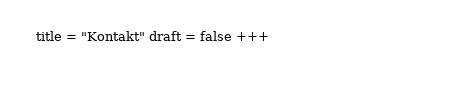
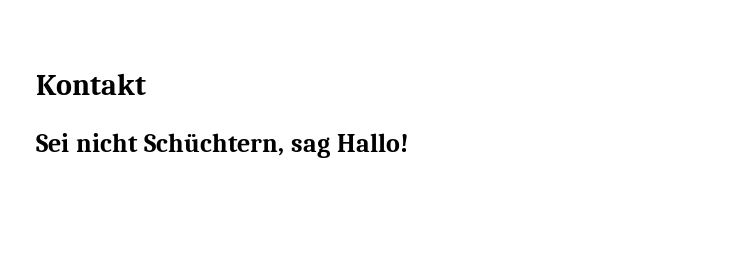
[36,31,269,41] title = "Kontakt" draft = false +++ -> [36,73,146,95] [36,133,409,158] Kontakt // Sei nicht Schüchtern, sag Hallo!

